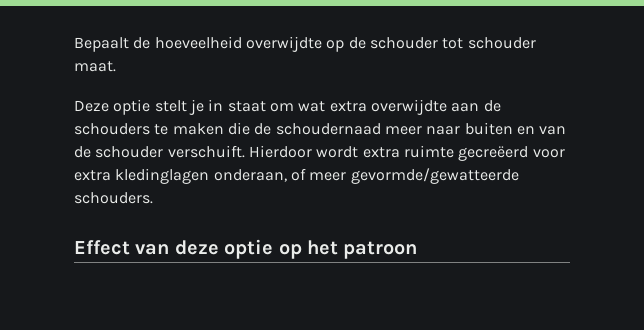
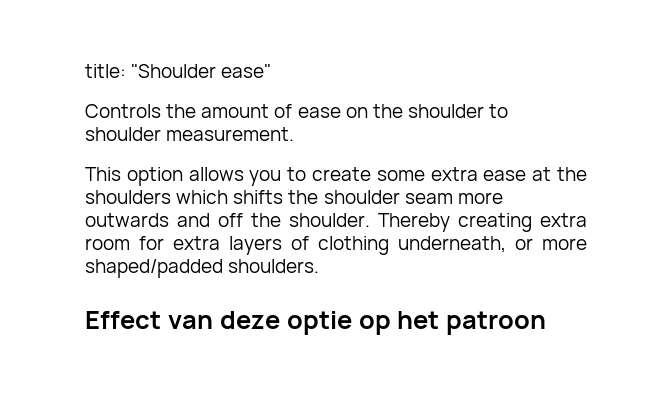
[74,36,536,52] [74,61,116,72] [74,99,501,115] [74,122,567,135] [74,145,565,161] [74,168,519,184] [74,192,153,204] Bepaalt de hoeveelheid overwijdte op de schouder tot schouder maat. // Deze optie stelt je in staat om wat extra overwijdte aan de schouders te maken die de schoudernaad meer naar buiten en van de schouder verschuift. Hierdoor wordt extra ruimte gecreëerd voor extra kledinglagen onderaan, of meer gevormde/gewatteerde schouders. -> [85,64,272,78] [85,104,509,118] [85,127,295,141] [85,167,587,186] [85,190,503,204] [85,213,587,232] [85,236,587,255] [85,259,320,278] title: "Shoulder ease" // Controls the amount of ease on the shoulder to shoulder measurement. // This option allows you to create some extra ease at the shoulders which shifts the shoulder seam more outwards and off the shoulder. Thereby creating extra room for extra layers of clothing underneath, or more shaped/padded shoulders.

